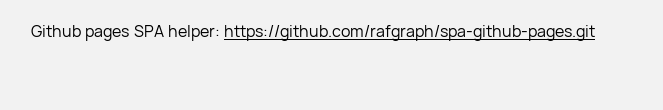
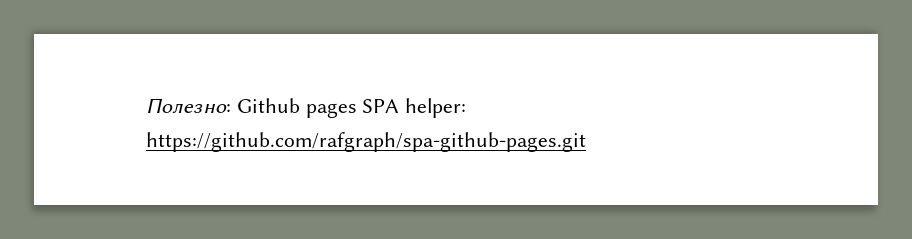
(31, 31) none -> [146,98,231,113] Полезно:

